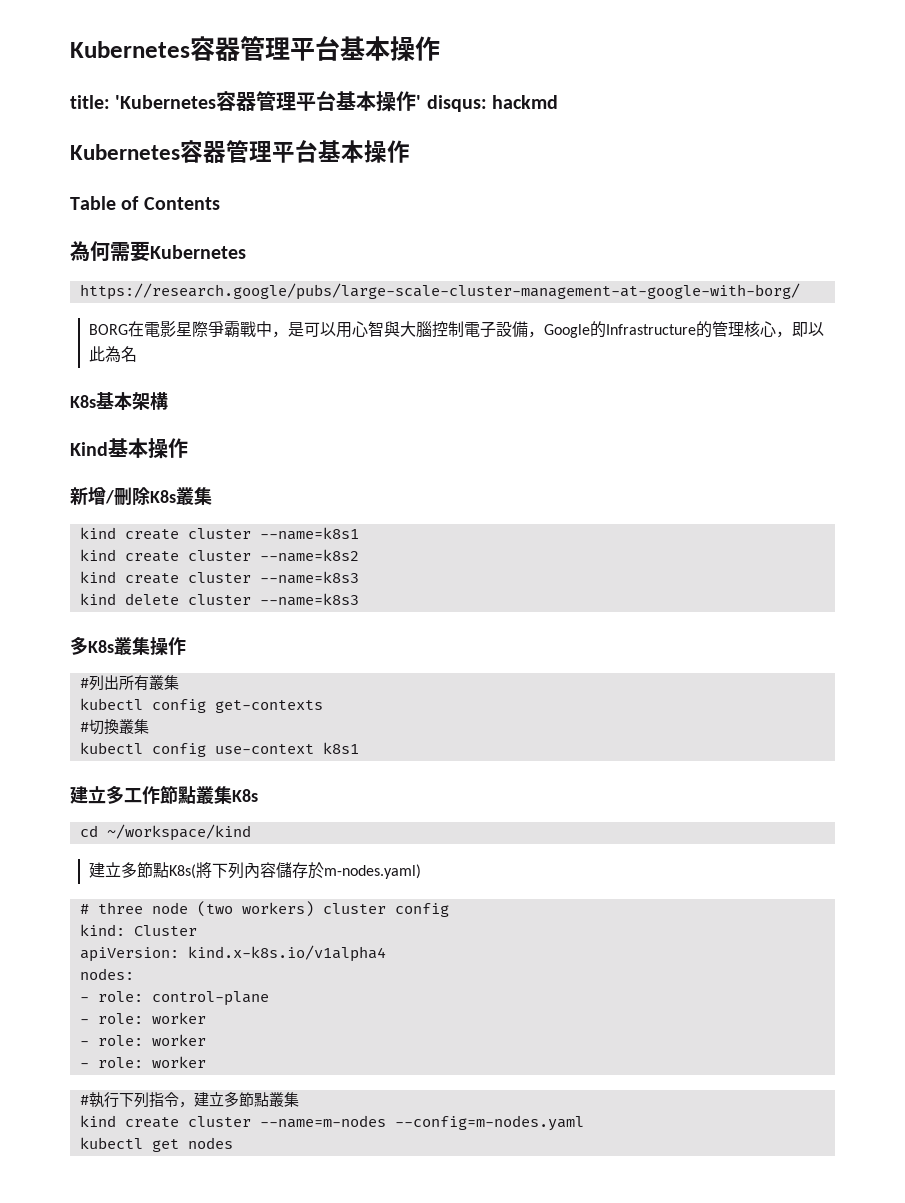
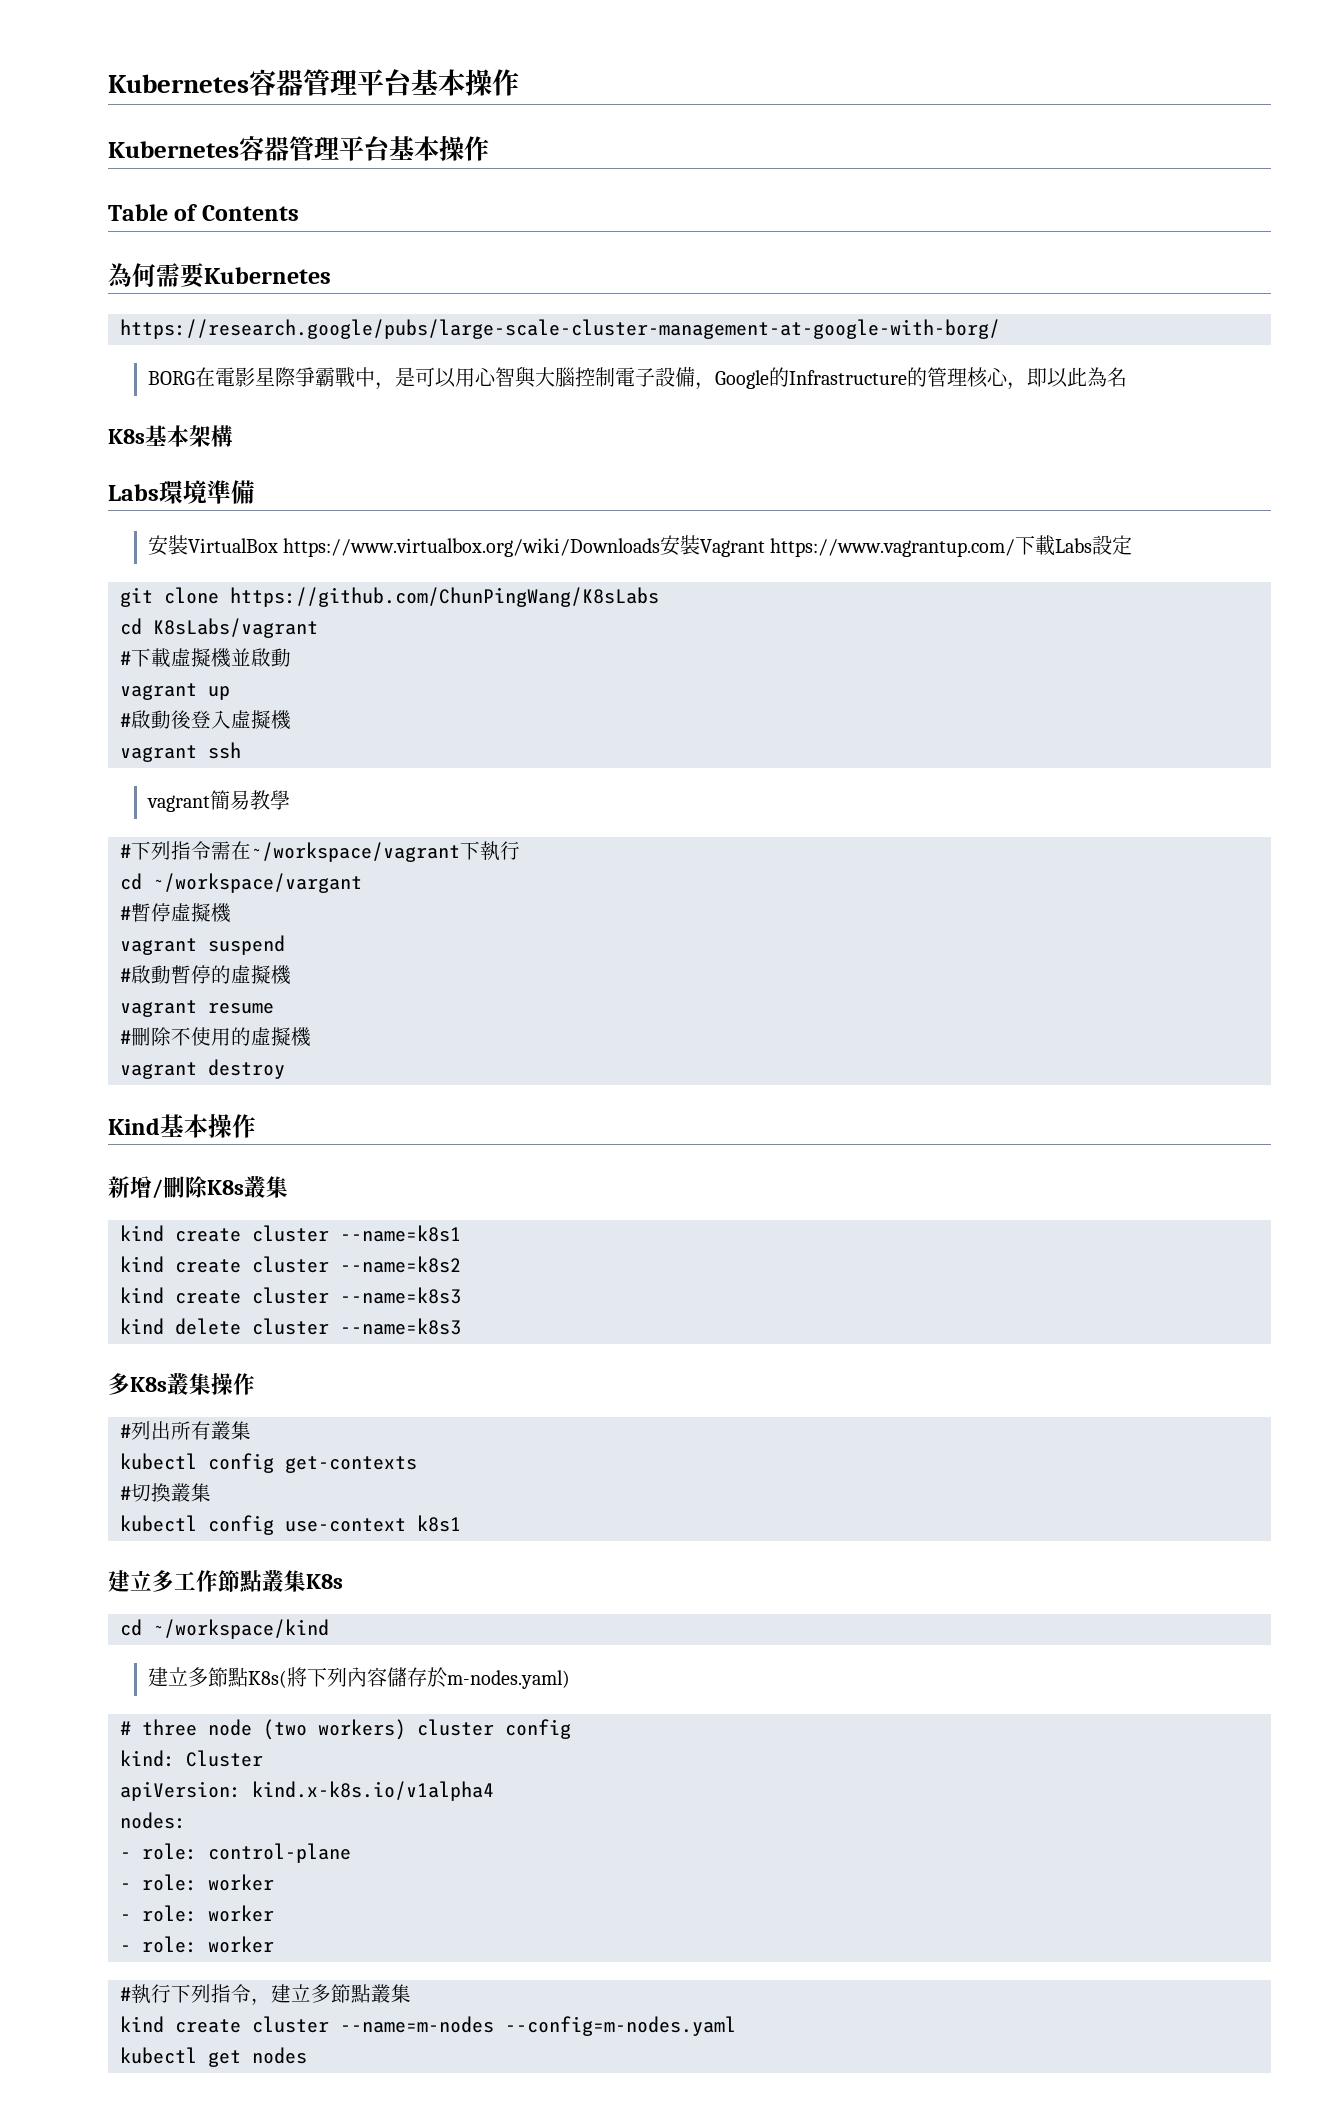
[70,36,440,61] [70,91,559,112] Kubernetes容器管理平台基本操作 // title: 'Kubernetes容器管理平台基本操作' disqus: hackmd -> [108,69,519,96] Kubernetes容器管理平台基本操作
(168, 401) none -> [108,480,255,504] [147,535,1133,557] [120,587,659,607] [120,618,318,638] [120,648,291,668] [120,683,230,700] [120,710,291,730] [120,742,241,762] [146,790,290,812] [120,841,520,862] [120,873,362,893] [120,903,231,923] [120,935,285,955] [120,965,291,985] [120,1000,274,1017] [120,1027,311,1047] [120,1059,285,1079] // Labs環境準備 // 安裝VirtualBox https://www.virtualbox.org/wiki/Downloads安裝Vagrant https://www.vagrantup.com/下載Labs設定 // git clone https://github.com/ChunPingWang/K8sLabs // cd K8sLabs/vagrant // #下載虛擬機並啟動 // vagrant up // #啟動後登入虛擬機 // vagrant ssh // vagrant簡易教學 // #下列指令需在~/workspace/vagrant下執行 // cd ~/workspace/vargant // #暫停虛擬機 // vagrant suspend // #啟動暫停的虛擬機 // vagrant resume // #刪除不使用的虛擬機 // vagrant destroy

